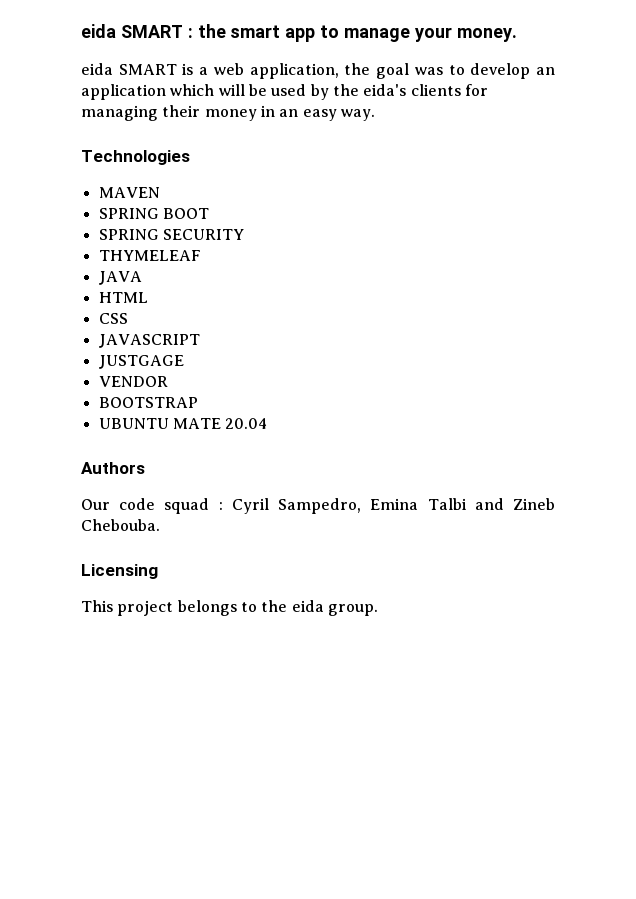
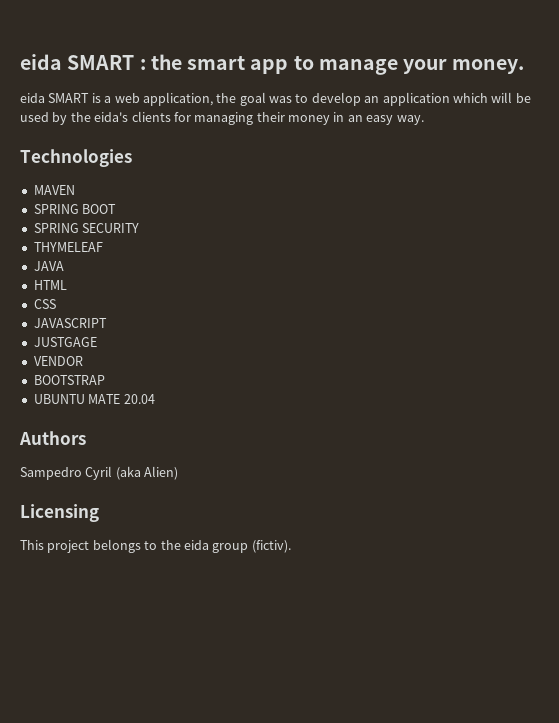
[81,498,555,514] [81,519,160,531] Our code squad : Cyril Sampedro, Emina Talbi and Zineb Chebouba. -> [20,466,179,480] Sampedro Cyril (aka Alien)
[327,604,378,616] group. -> [212,540,291,553] group (fictiv).

